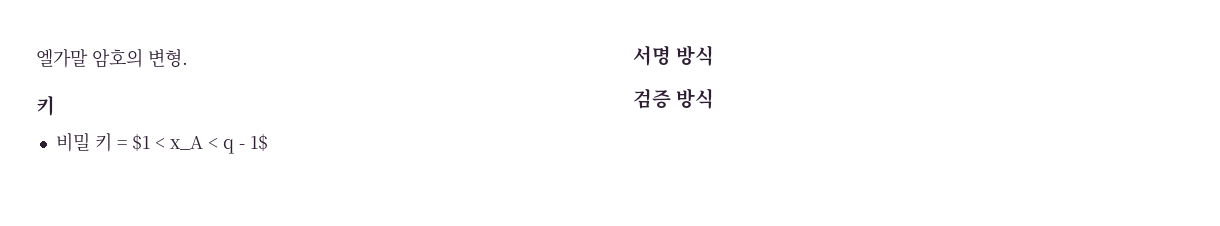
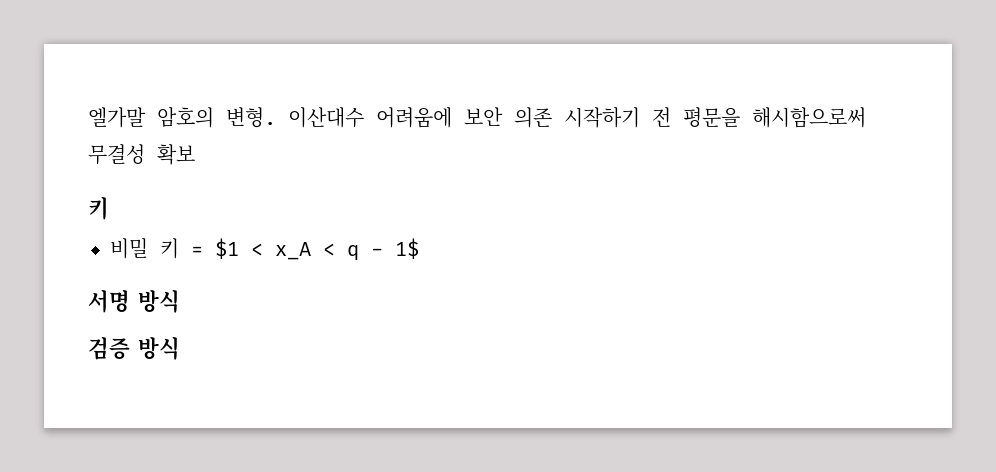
(188, 58) none -> [288,107,866,128] [88,144,195,165] 이산대수 어려움에 보안 의존 시작하기 전 평문을 해시함으로써 무결성 확보

